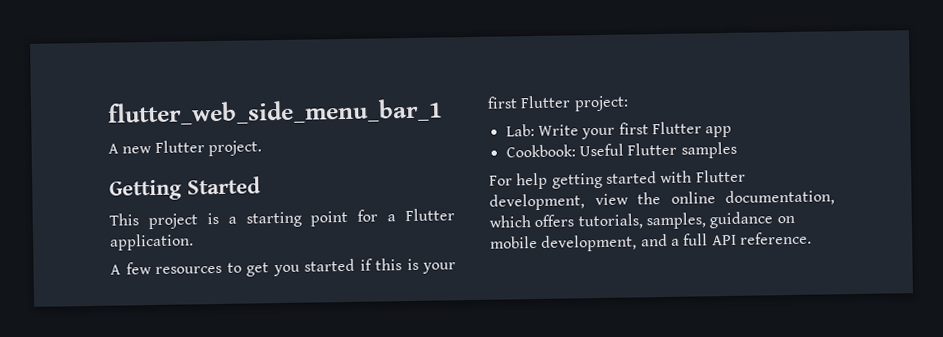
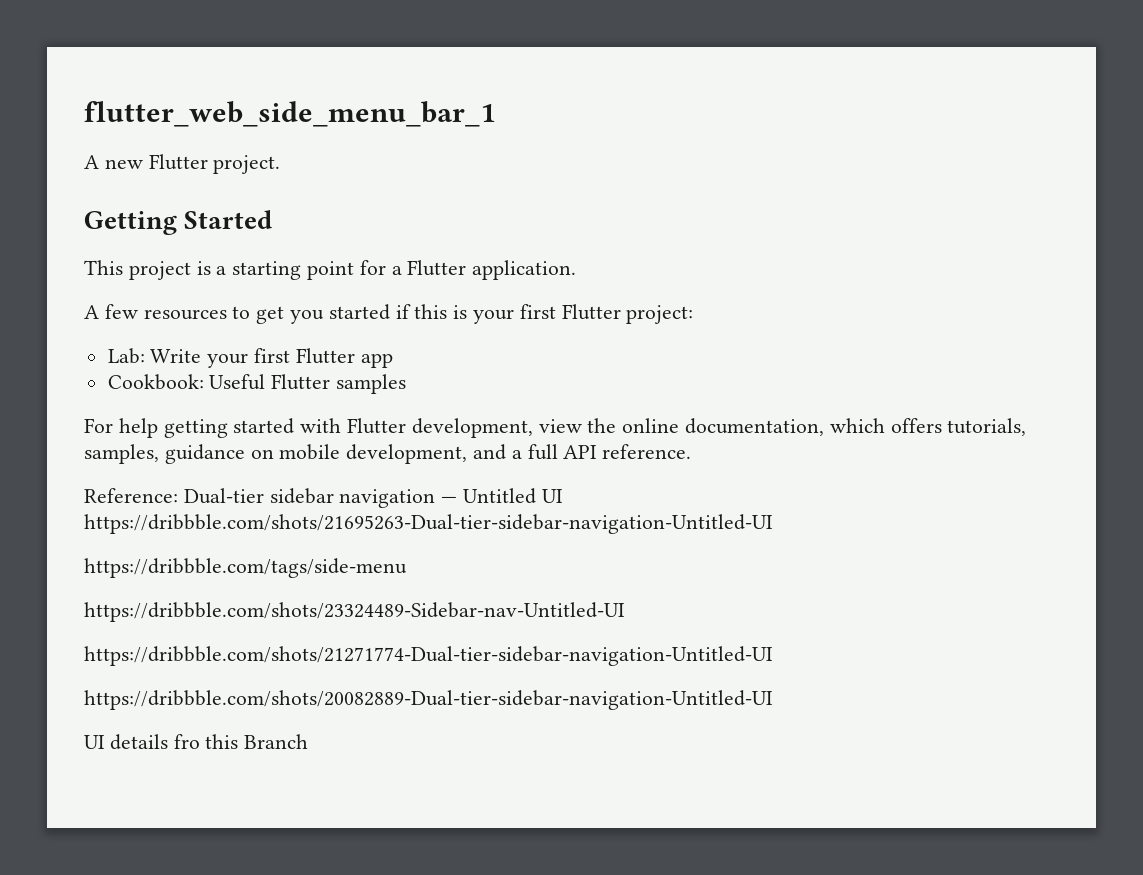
(812, 238) none -> [84,488,563,508] [84,514,773,534] [84,558,407,578] [84,602,625,622] [84,646,773,666] [84,690,773,710] [84,734,309,750] // Reference: Dual-tier sidebar navigation — Untitled UI https://dribbble.com/shots/21695263-Dual-tier-sidebar-navigation-Untitled-UI // https://dribbble.com/tags/side-menu // https://dribbble.com/shots/23324489-Sidebar-nav-Untitled-UI // https://dribbble.com/shots/21271774-Dual-tier-sidebar-navigation-Untitled-UI // https://dribbble.com/shots/20082889-Dual-tier-sidebar-navigation-Untitled-UI // UI details fro this Branch

